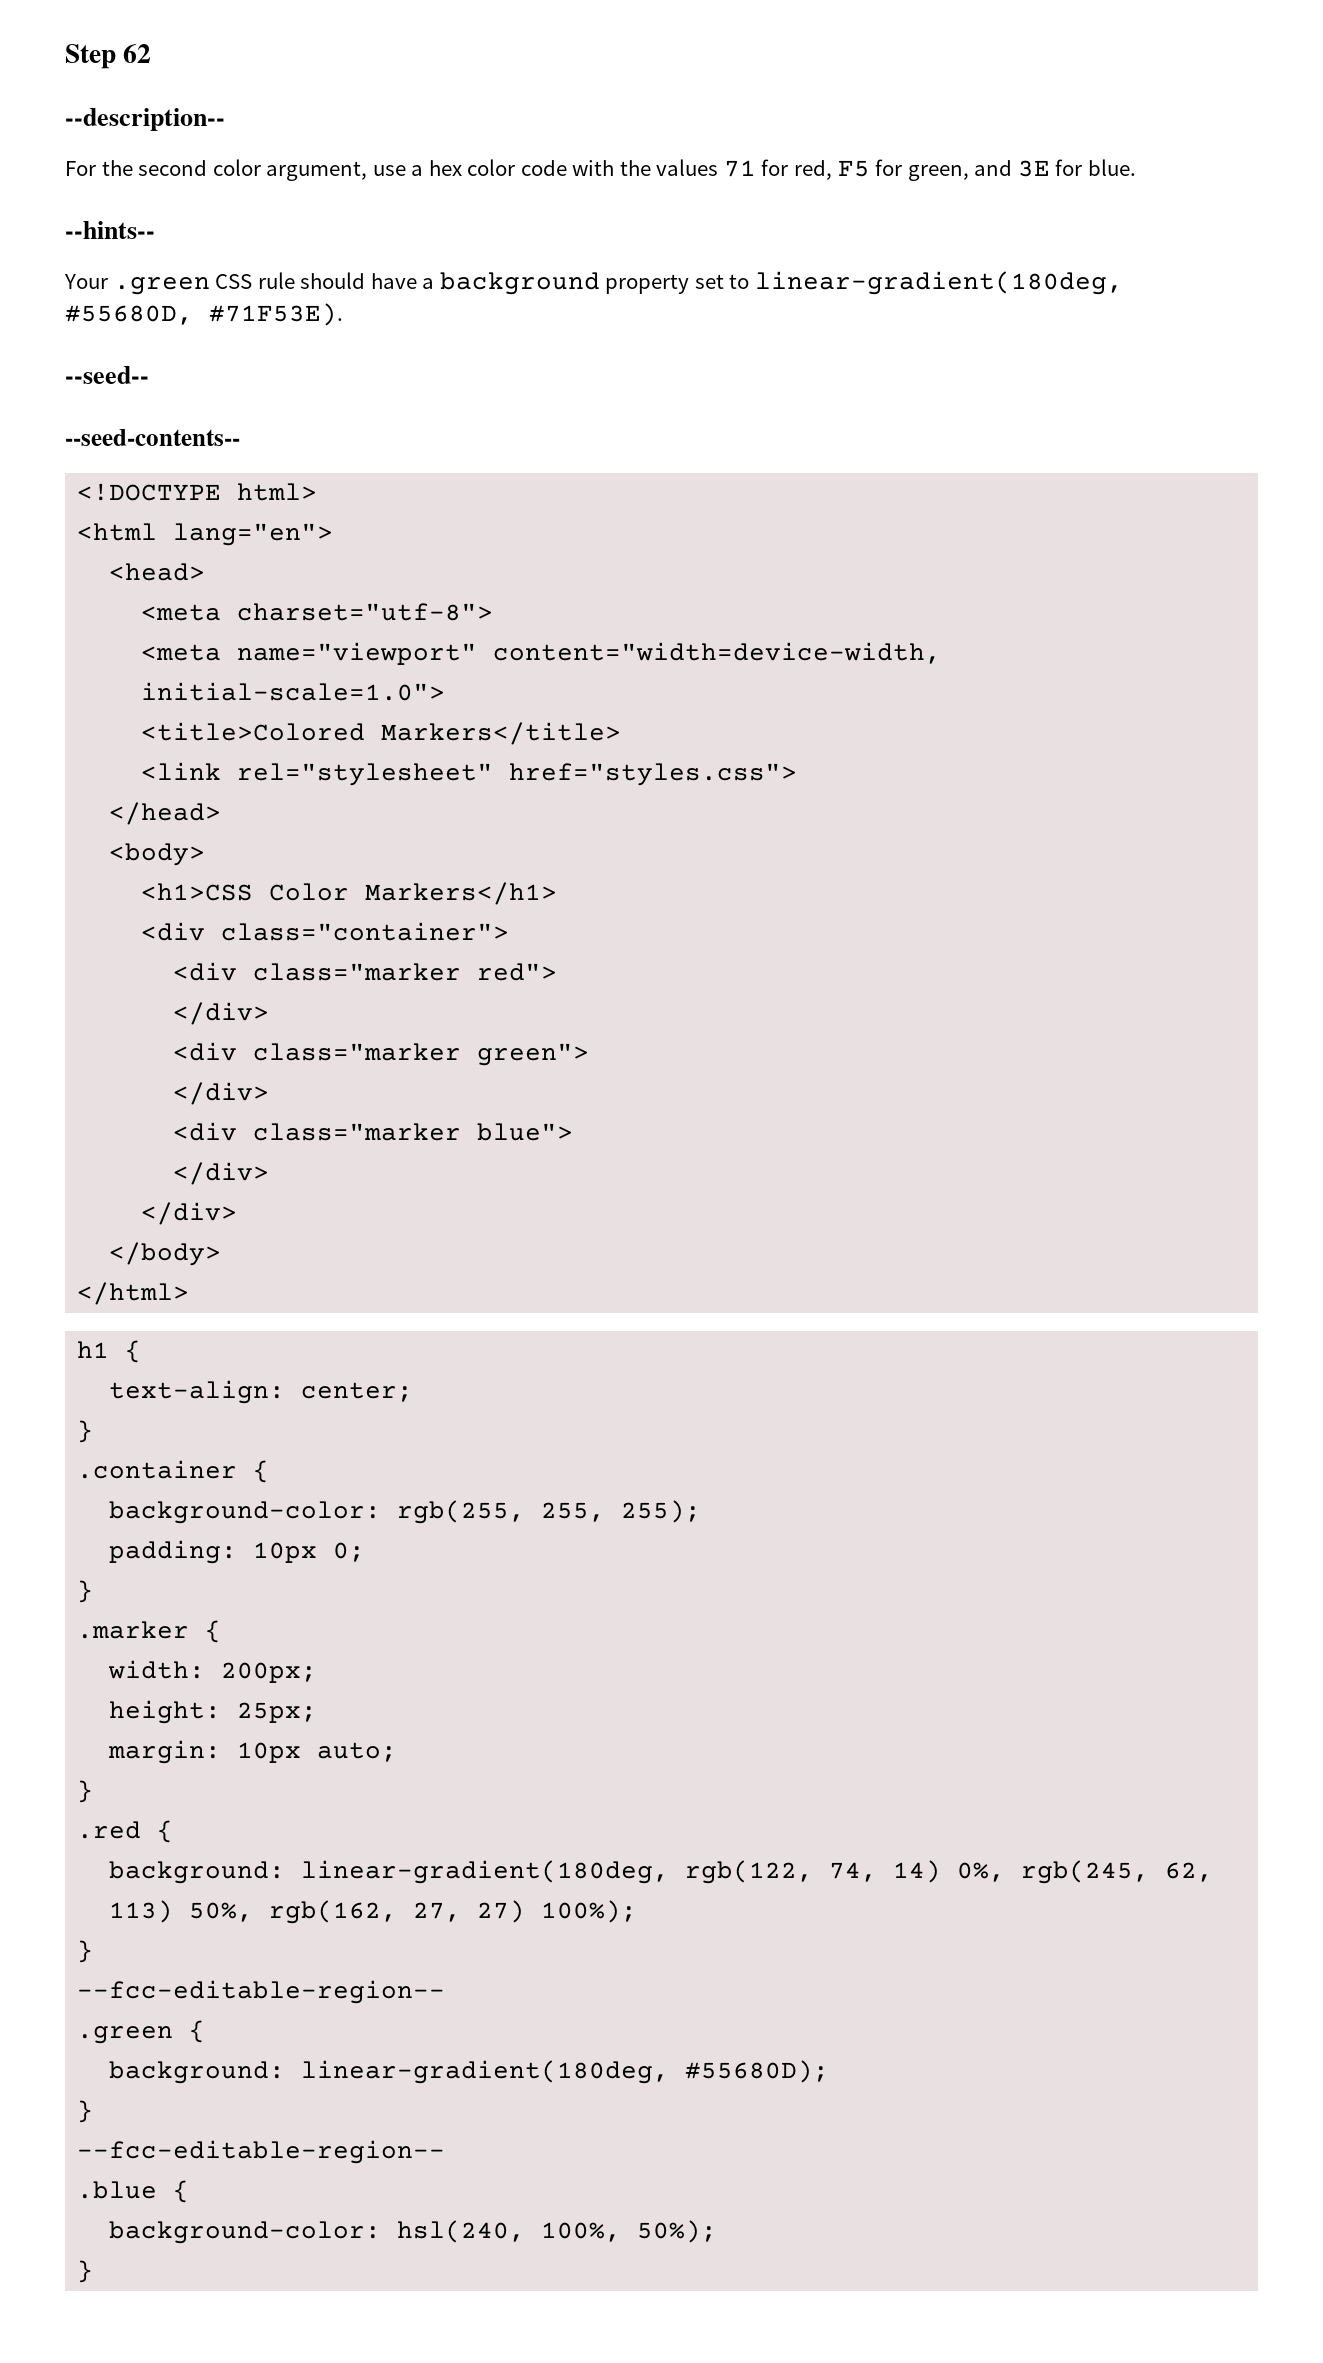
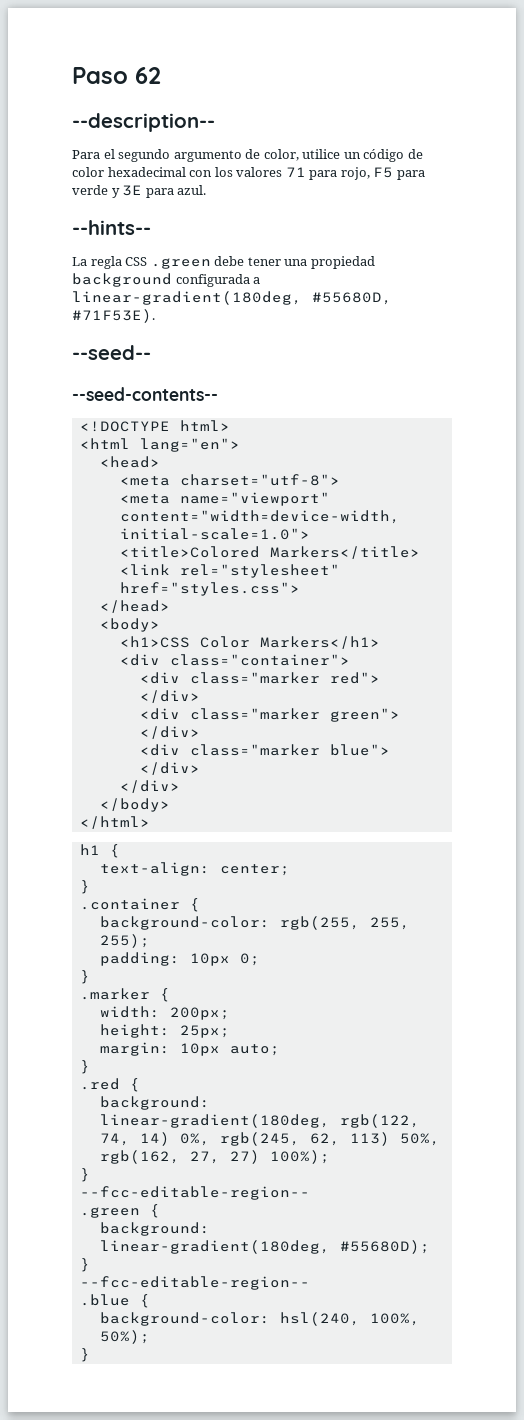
[65,44,116,69] Step -> [72,67,128,84] Paso
[65,159,1136,181] [65,221,155,239] [64,272,750,295] For the second color argument, use a hex color code with the values 71 for red, F5 for green, and 3E for blue. // --hints-- // Your .green CSS rule should have a background property set to -> [72,149,423,162] [72,167,425,180] [72,185,207,198] [72,220,151,235] [72,256,375,269] [72,273,261,287] Para el segundo argumento de color, utilice un código de color hexadecimal con los valores 71 para rojo, F5 para verde y 3E para azul. // --hints-- // La regla CSS .green debe tener una propiedad background configurada a

